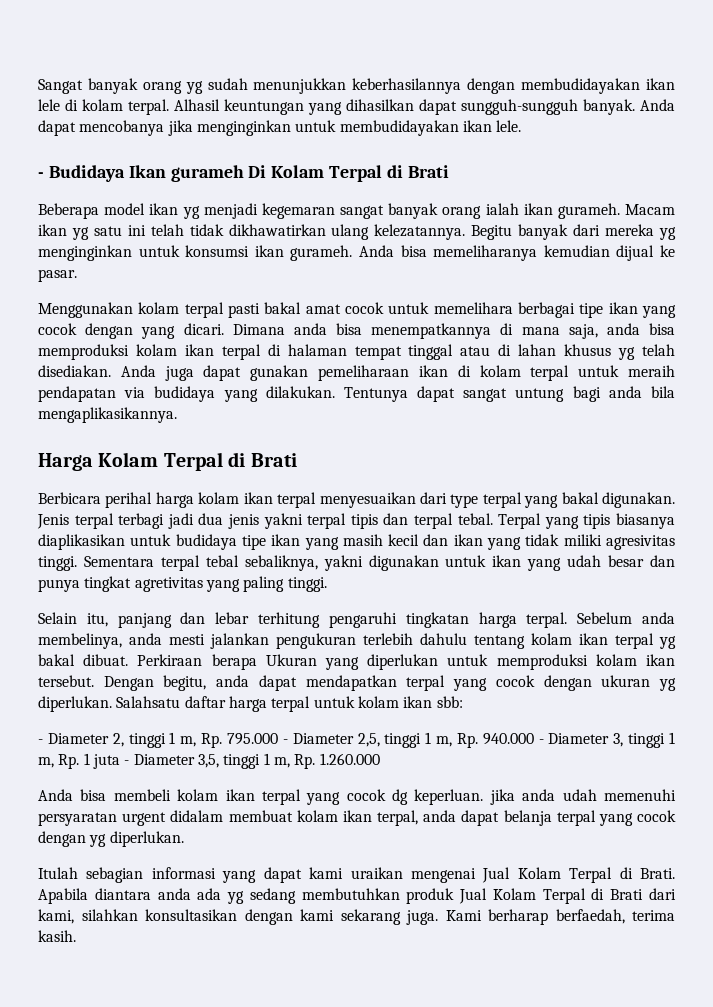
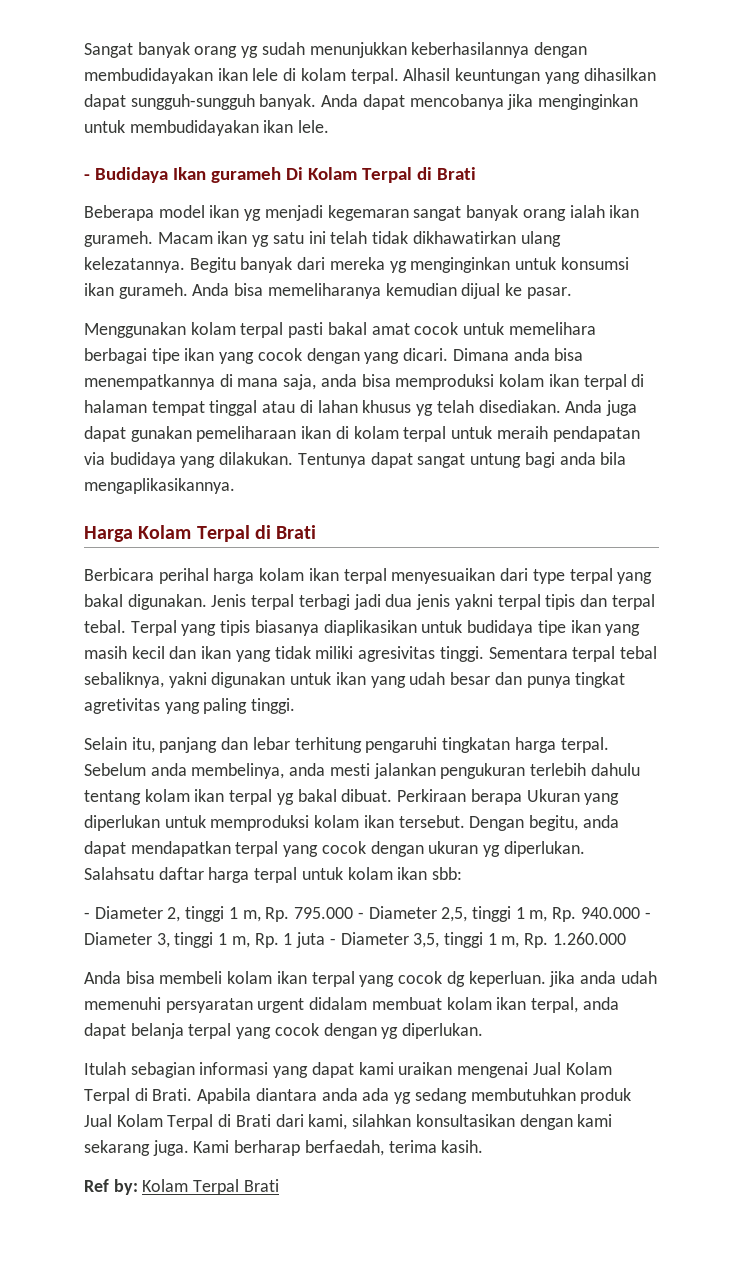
(76, 936) none -> [84,1179,279,1195] // Ref by: Kolam Terpal Brati

